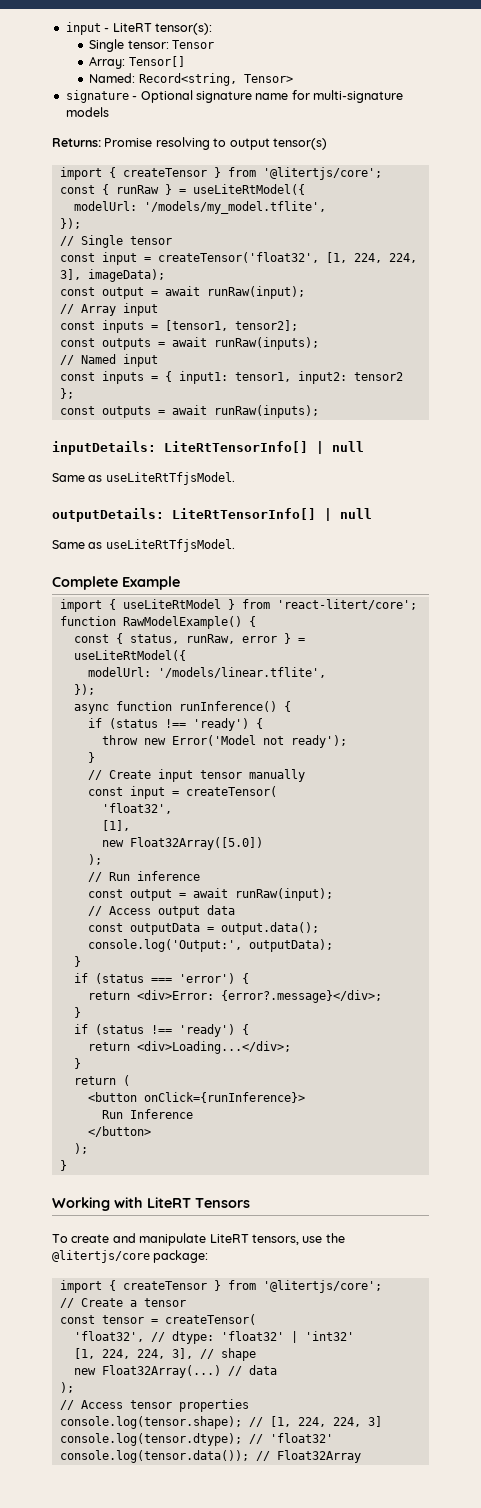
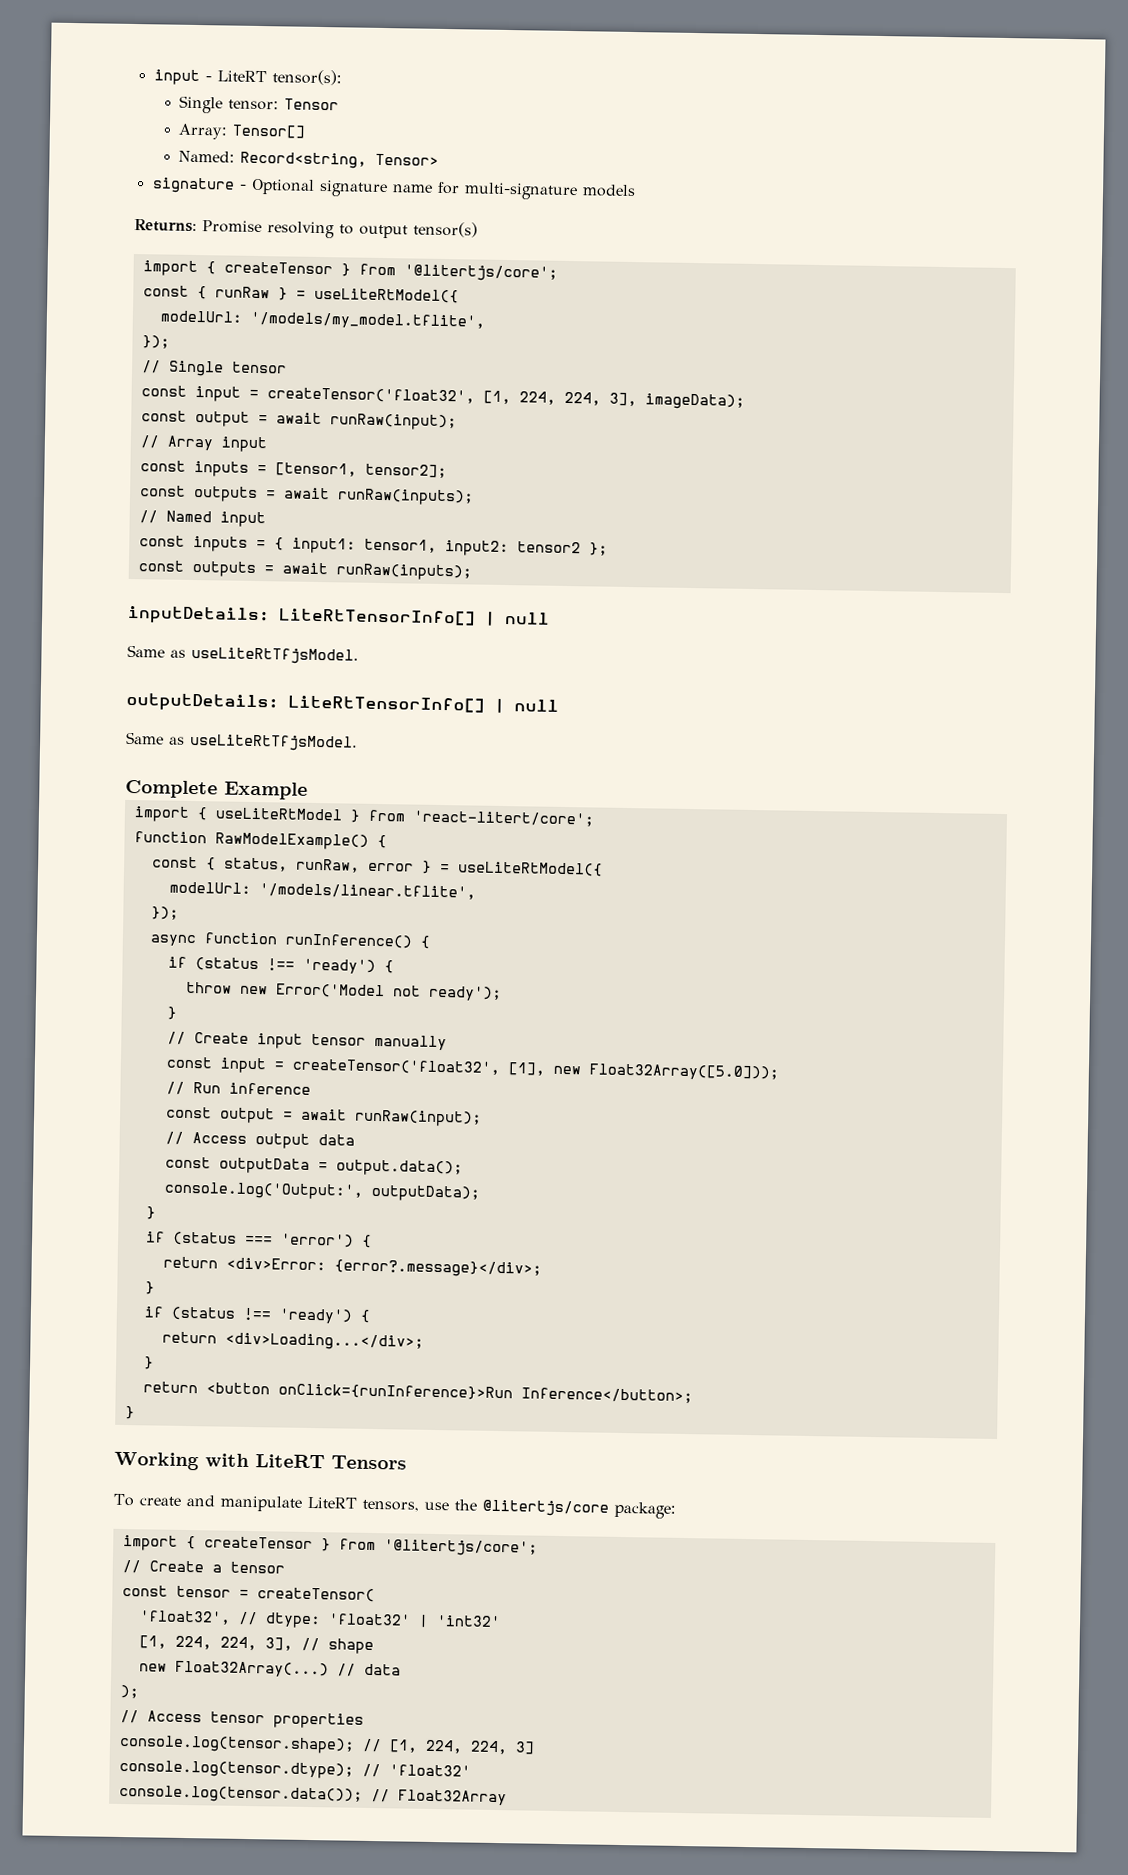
[185,786,277,797] [101,803,172,814] createTensor( // 'float32', // -> [291,1058,500,1075] createTensor('float32',
[101,837,263,850] [87,854,102,865] // new Float32Array([5.0]) // ); -> [552,1063,779,1081] new Float32Array([5.0]));
[122,1075,130,1086] [87,1092,305,1103] [101,1109,193,1119] [87,1126,151,1137] [73,1143,88,1154] ( // <button onClick={runInference}> // Run Inference // </button> // ); -> [205,1382,693,1404] <button onClick={runInference}>Run Inference</button>;

